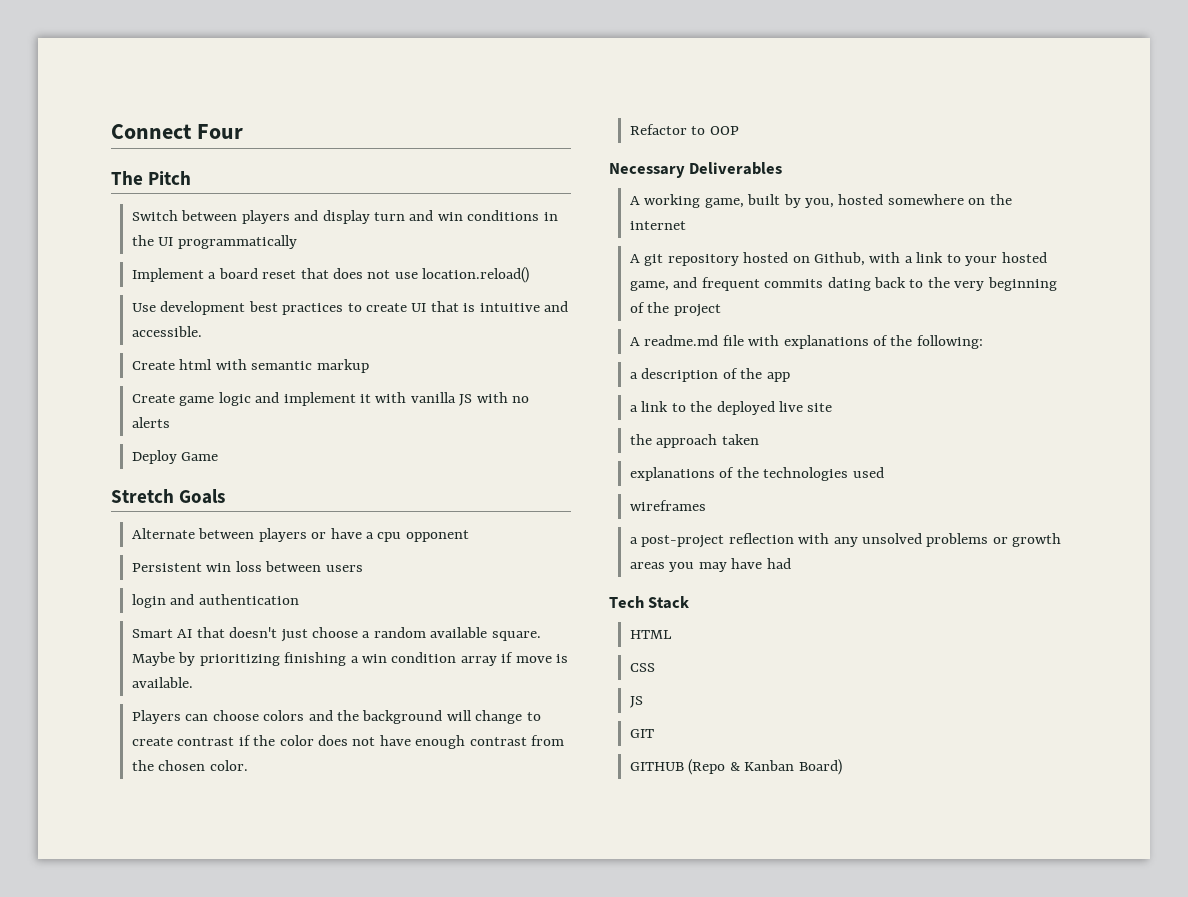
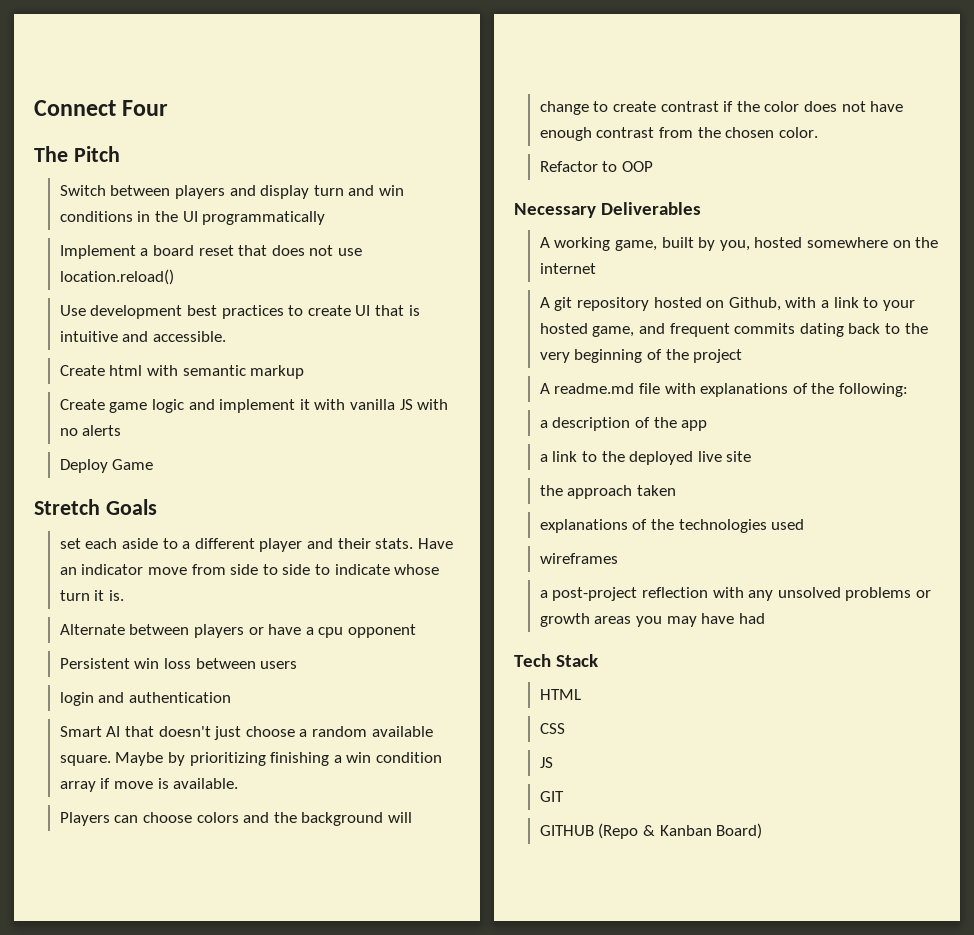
(226, 496) none -> [59,538,453,552] [59,564,440,575] [59,590,124,601] // set each aside to a different player and their stats. Have an indicator move from side to side to indicate whose turn it is.

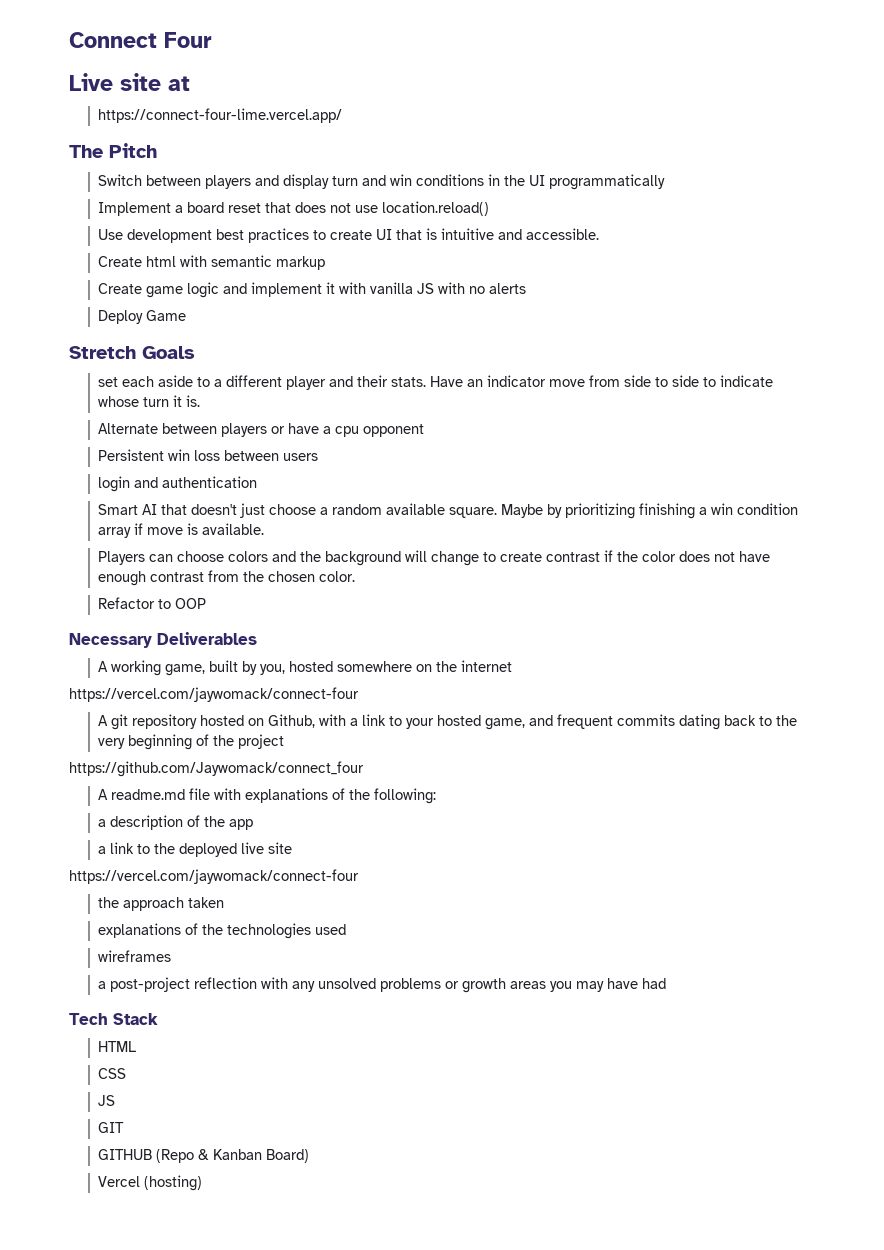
(169, 108) none -> [69,73,190,91] [97,108,342,123] // Live site at // https://connect-four-lime.vercel.app/
(596, 268) none -> [69,687,359,702] // https://vercel.com/jaywomack/connect-four
(743, 356) none -> [69,761,364,777] // https://github.com/Jaywomack/connect_four
(752, 456) none -> [69,869,359,884] // https://vercel.com/jaywomack/connect-four
(763, 831) none -> [97,1175,202,1191] // Vercel (hosting)

